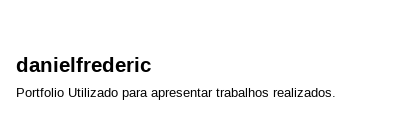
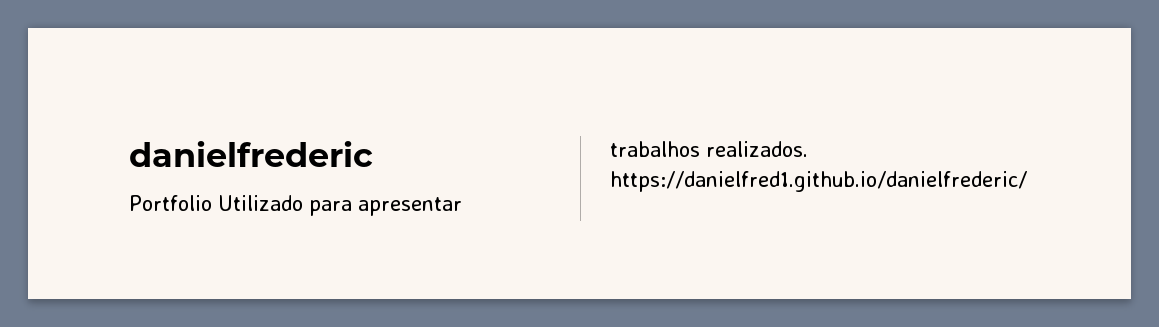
(336, 92) none -> [610,171,1027,192] https://danielfred1.github.io/danielfrederic/

